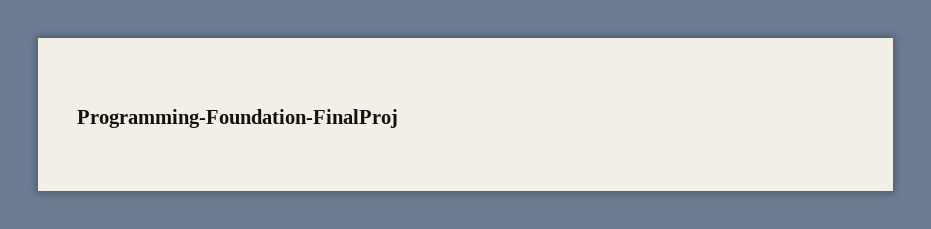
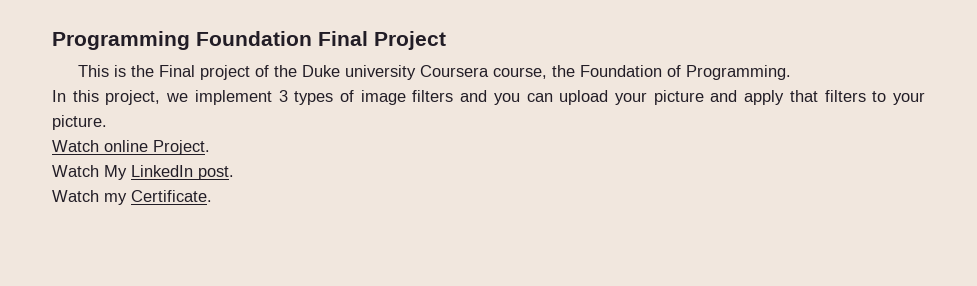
[77,109,398,128] Programming-Foundation-FinalProj -> [52,31,446,50] [77,65,791,80] [52,90,925,105] [52,115,107,130] [52,140,210,155] [52,165,234,180] [52,190,212,205] Programming Foundation Final Project // This is the Final project of the Duke university Coursera course, the Foundation of Programming. // In this project, we implement 3 types of image filters and you can upload your picture and apply that filters to your picture. // Watch online Project. // Watch My LinkedIn post. // Watch my Certificate.

